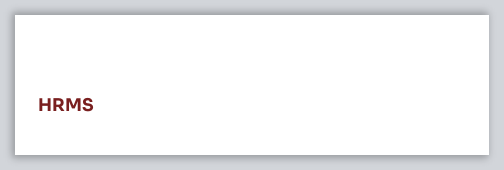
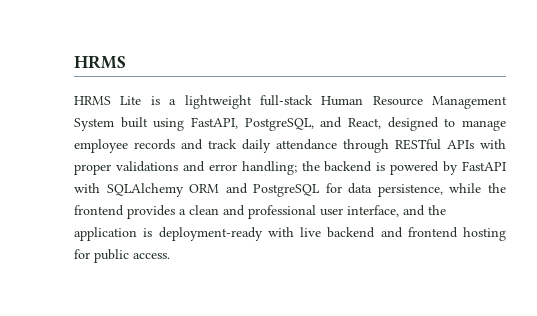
[38,97,94,112] HRMS -> [74,55,126,69] [74,95,507,109] [74,117,507,131] [74,139,506,153] [74,161,506,175] [74,183,506,197] [74,205,446,219] [74,227,506,241] [74,249,170,263] HRMS // HRMS Lite is a lightweight full-stack Human Resource Management System built using FastAPI, PostgreSQL, and React, designed to manage employee records and track daily attendance through RESTful APIs with proper validations and error handling; the backend is powered by FastAPI with SQLAlchemy ORM and PostgreSQL for data persistence, while the frontend provides a clean and professional user interface, and the application is deployment-ready with live backend and frontend hosting for public access.

